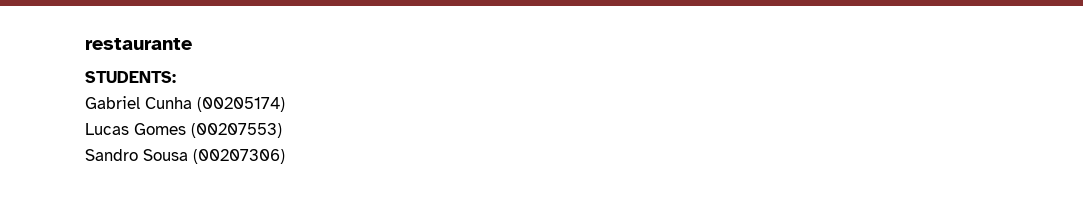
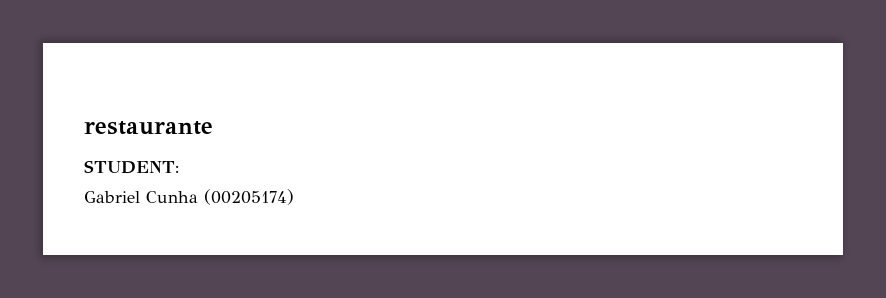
[85,71,176,83] STUDENTS: -> [84,160,179,174] STUDENT:
[85,123,282,138] [85,149,285,164] // Lucas Gomes (00207553) // Sandro Sousa (00207306) -> (294, 197) none

